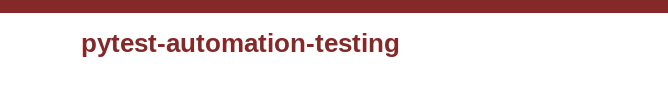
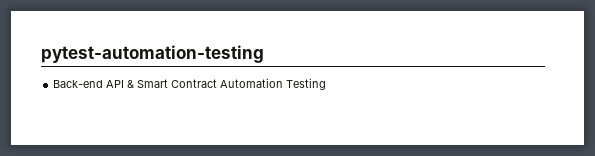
(400, 45) none -> [53,78,327,90] // Back-end API & Smart Contract Automation Testing

